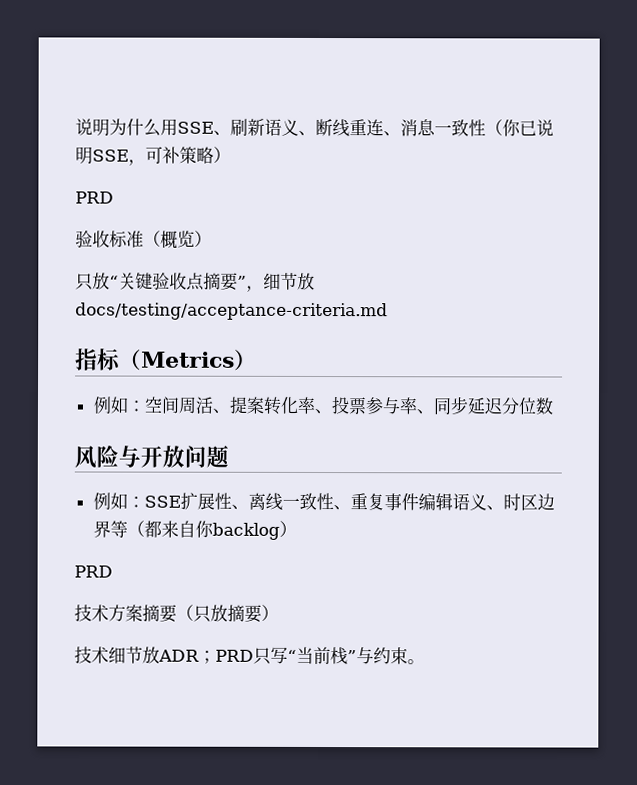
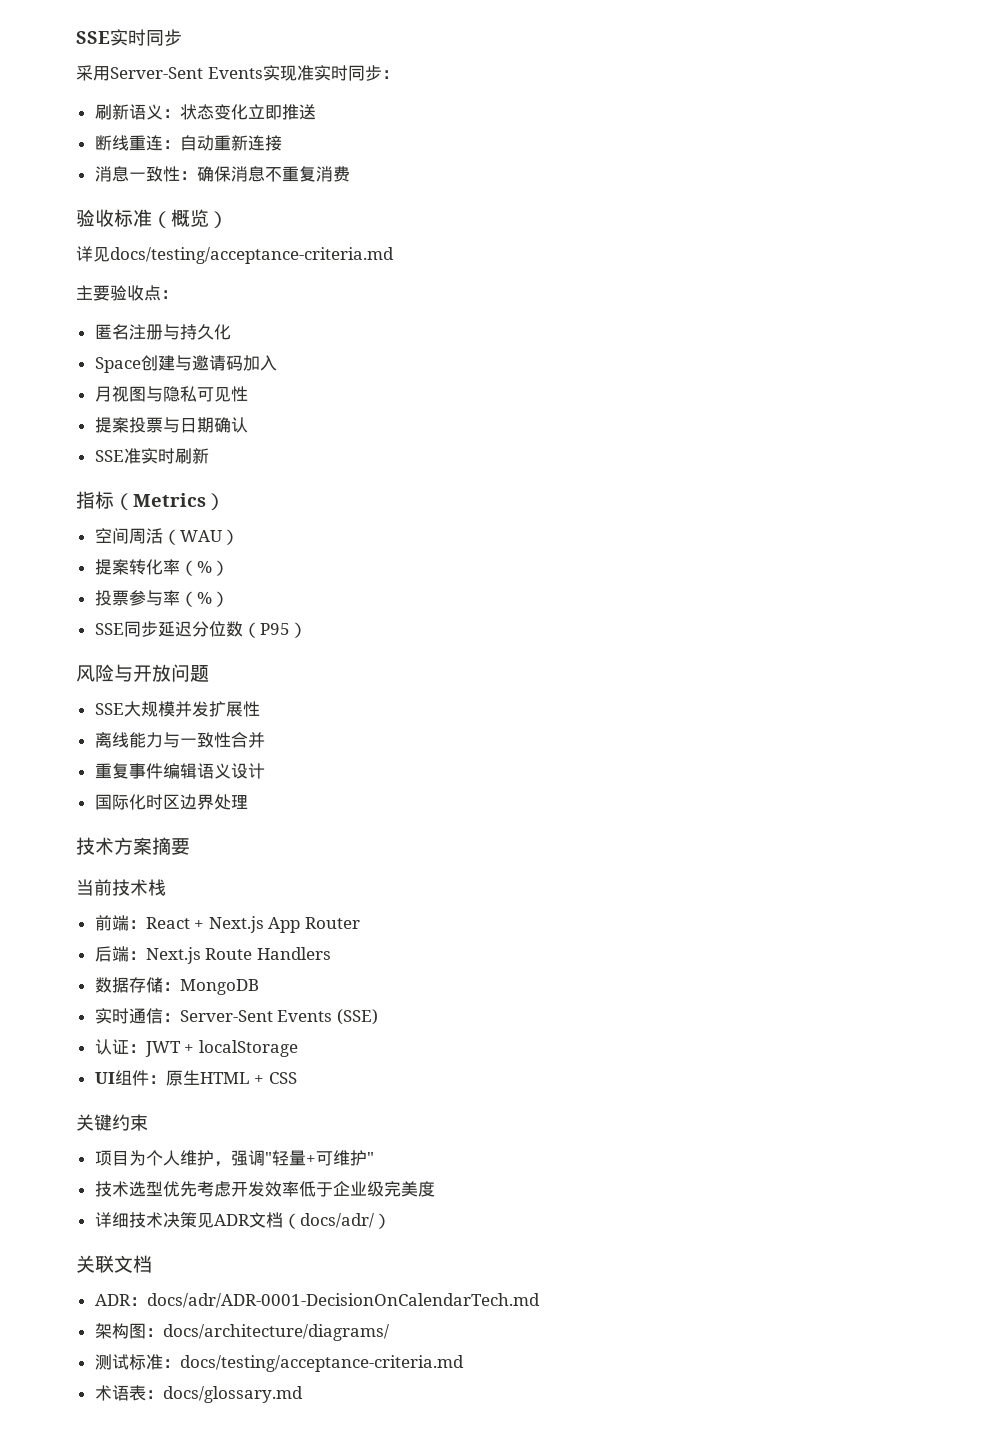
[75,118,554,138] [75,146,231,166] [75,191,114,204] [75,230,212,249] [75,272,315,292] [75,302,388,321] 说明为什么用SSE、刷新语义、断线重连、消息一致性（你已说明SSE，可补策略） // PRD // 验收标准（概览） // 只放“关键验收点摘要”，细节放docs/testing/acceptance-criteria.md -> [76,29,182,46] [76,65,399,81] [94,104,316,120] [94,135,282,151] [94,166,350,182] [76,209,228,228] [76,246,394,264] [76,285,178,301] [94,324,231,340] [94,355,277,373] [94,386,248,402] [94,417,248,433] [94,448,209,464] SSE实时同步 // 采用Server-Sent Events实现准实时同步： // 刷新语义：状态变化立即推送 // 断线重连：自动重新连接 // 消息一致性：确保消息不重复消费 // 验收标准（概览） // 详见docs/testing/acceptance-criteria.md // 主要验收点： // 匿名注册与持久化 // Space创建与邀请码加入 // 月视图与隐私可见性 // 提案投票与日期确认 // SSE准实时刷新
[92,396,145,414] 例如： -> (225, 501) none
[211,408,230,414] 、 -> [162,529,239,545] （WAU） //
[313,408,332,415] 、 -> [179,560,229,576] （%） //
[415,409,434,415] 、 -> [179,591,229,607] [94,623,124,635] （%） // SSE
(553, 406) none -> [242,622,307,638] （P95）
[92,492,555,511] [92,520,297,540] [74,565,113,578] [74,604,279,623] [74,646,425,665] 例如：SSE扩展性、离线一致性、重复事件编辑语义、时区边界等（都来自你backlog） // PRD // 技术方案摘要（只放摘要） // 技术细节放ADR；PRD只写“当前栈”与约束。 -> [94,701,260,717] [94,732,265,748] [94,763,265,779] [94,794,248,810] [76,837,190,855] [76,879,166,896] [94,915,361,933] [94,946,331,964] [94,977,259,995] [94,1008,378,1025] [94,1039,298,1057] [94,1070,297,1086] [76,1114,148,1131] [94,1150,374,1167] [94,1181,435,1197] [94,1212,391,1229] [76,1255,152,1273] [94,1293,540,1308] [94,1323,389,1341] [94,1354,464,1372] [94,1385,303,1403] SSE大规模并发扩展性 // 离线能力与一致性合并 // 重复事件编辑语义设计 // 国际化时区边界处理 // 技术方案摘要 // 当前技术栈 // 前端：React + Next.js App Router // 后端：Next.js Route Handlers // 数据存储：MongoDB // 实时通信：Server-Sent Events (SSE) // 认证：JWT + localStorage // UI组件：原生HTML + CSS // 关键约束 // 项目为个人维护，强调"轻量+可维护" // 技术选型优先考虑开发效率低于企业级完美度 // 详细技术决策见ADR文档（docs/adr/） // 关联文档 // ADR：docs/adr/ADR-0001-DecisionOnCalendarTech.md // 架构图：docs/architecture/diagrams/ // 测试标准：docs/testing/acceptance-criteria.md // 术语表：docs/glossary.md

